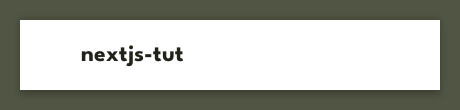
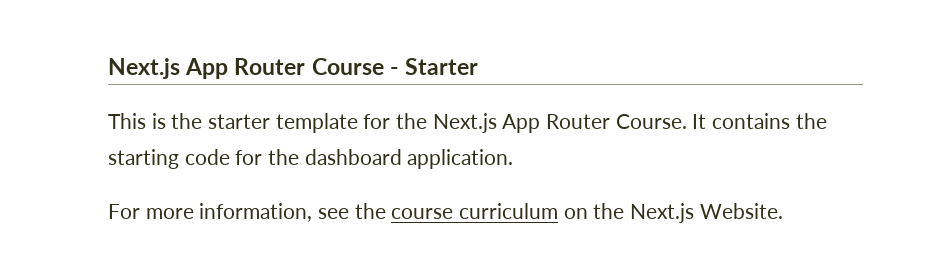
[81,45,184,67] nextjs-tut -> [108,58,479,79] [108,113,827,133] [108,149,514,169] [108,203,783,223] Next.js App Router Course - Starter // This is the starter template for the Next.js App Router Course. It contains the starting code for the dashboard application. // For more information, see the course curriculum on the Next.js Website.

